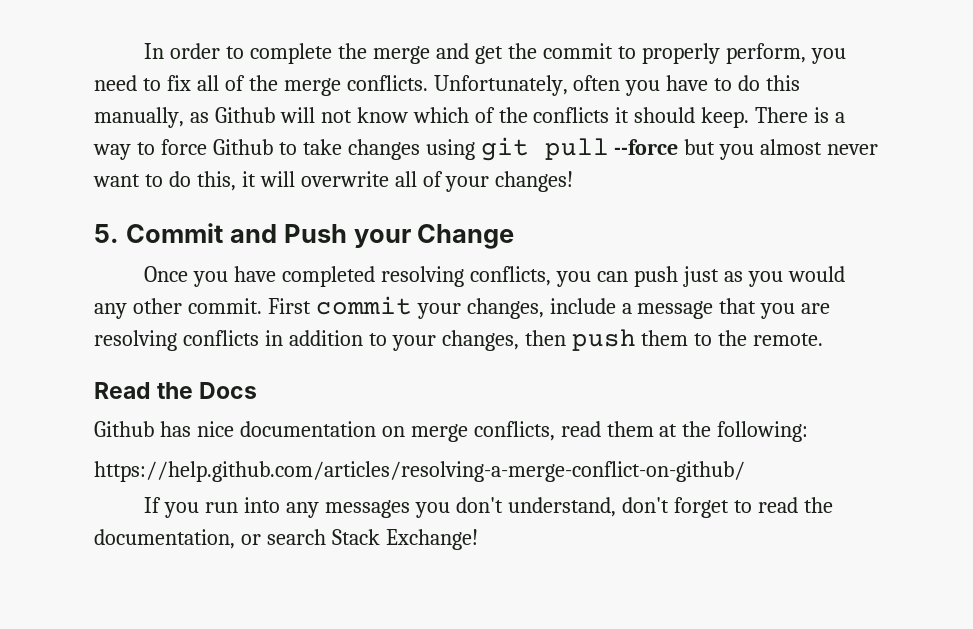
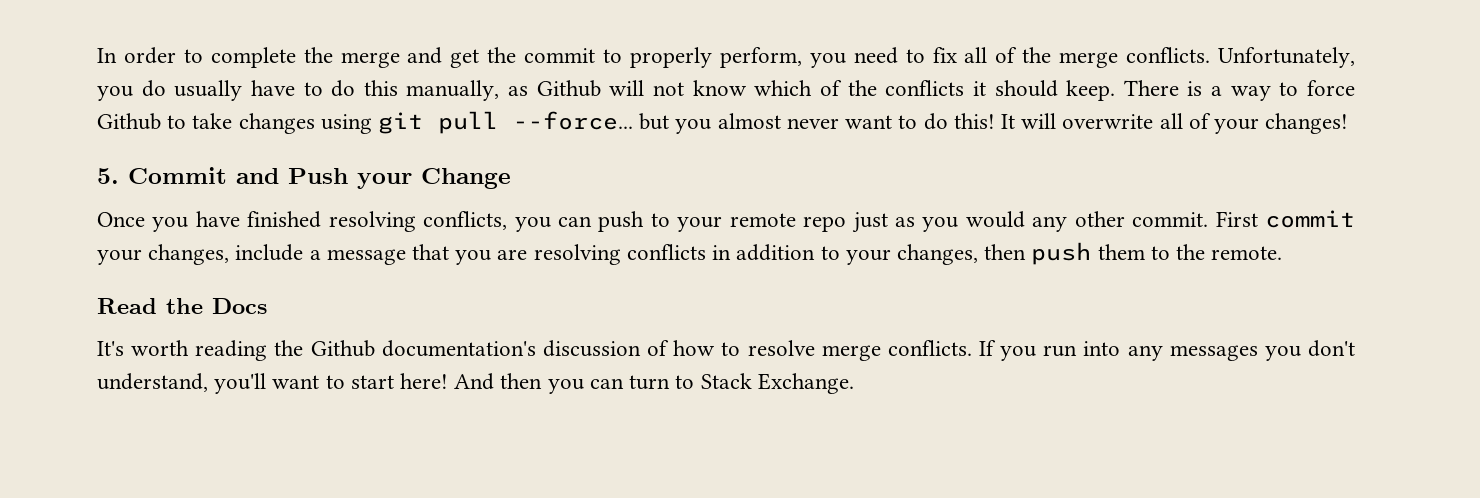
[573,75,661,96] often you -> [97,80,243,101] you do usually
[614,139,679,155] --force -> [513,111,634,130] --force...
[196,171,256,191] this, it -> [953,113,1015,129] this! It
[282,266,376,287] completed -> [247,211,322,228] finished
(678, 276) none -> [650,213,847,232] to your remote repo
[94,421,809,442] [94,461,745,482] Github has nice documentation on merge conflicts, read them at the following: // https://help.github.com/articles/resolving-a-merge-conflict-on-github/ // -> [97,340,972,361] It's worth reading the Github documentation's discussion of how to resolve merge conflicts.
[621,497,833,518] [94,529,478,550] don't forget to read the documentation, or search Stack Exchange! -> [214,373,854,394] you'll want to start here! And then you can turn to Stack Exchange.

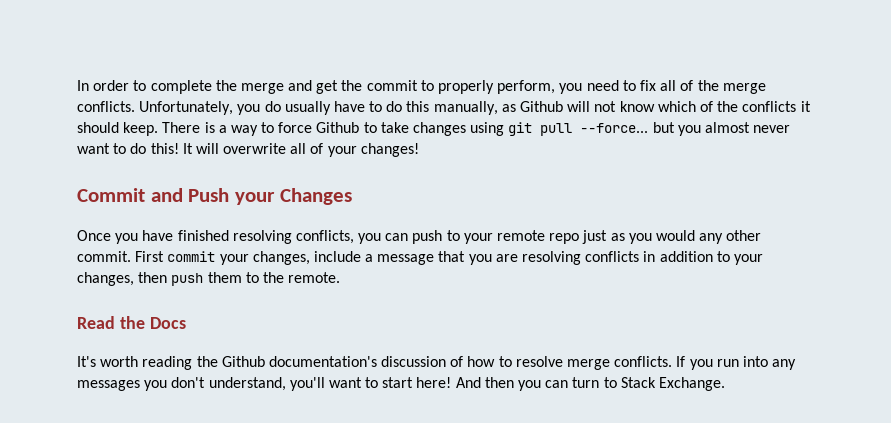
[97,168,119,184] 5. -> (419, 150) none
[421,168,511,189] Change -> [279,188,352,205] Changes

